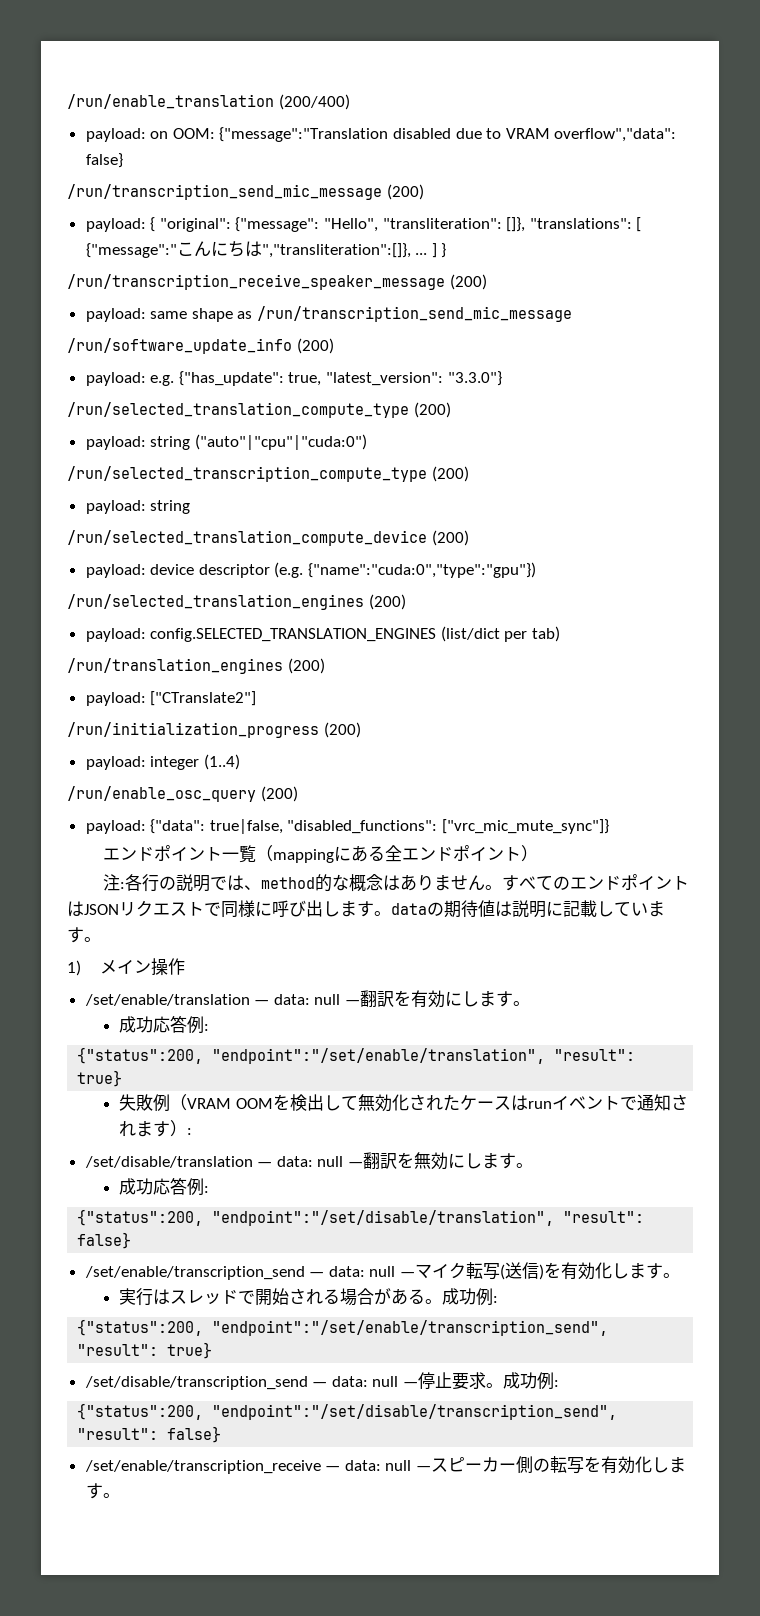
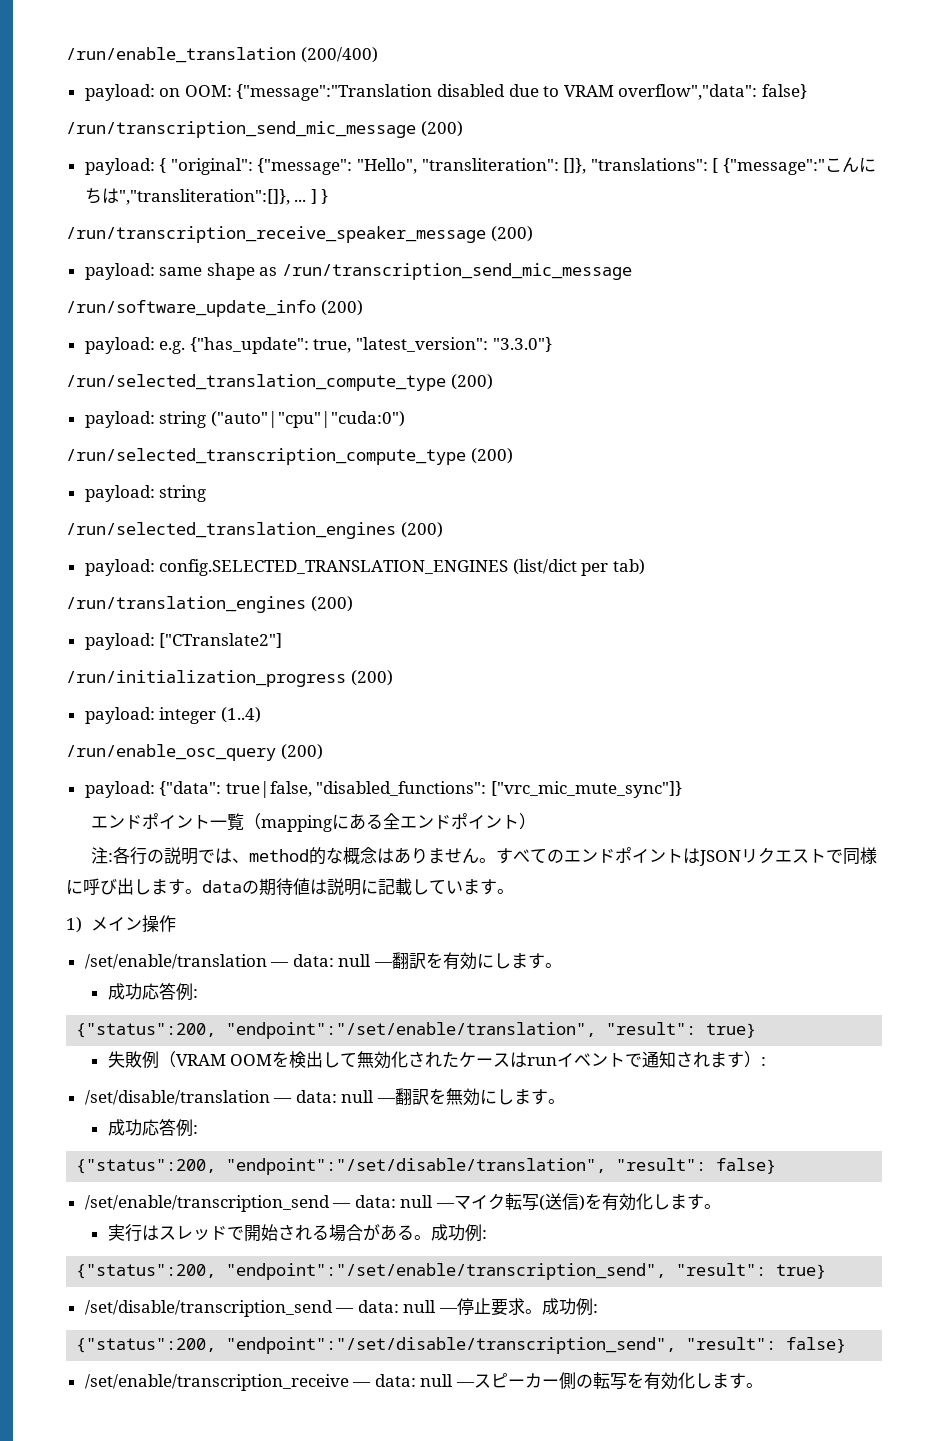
[67,530,469,546] [85,562,537,578] // /run/selected_translation_compute_device (200) // payload: device descriptor (e.g. {"name":"cuda:0","type":"gpu"}) -> (207, 493) none

